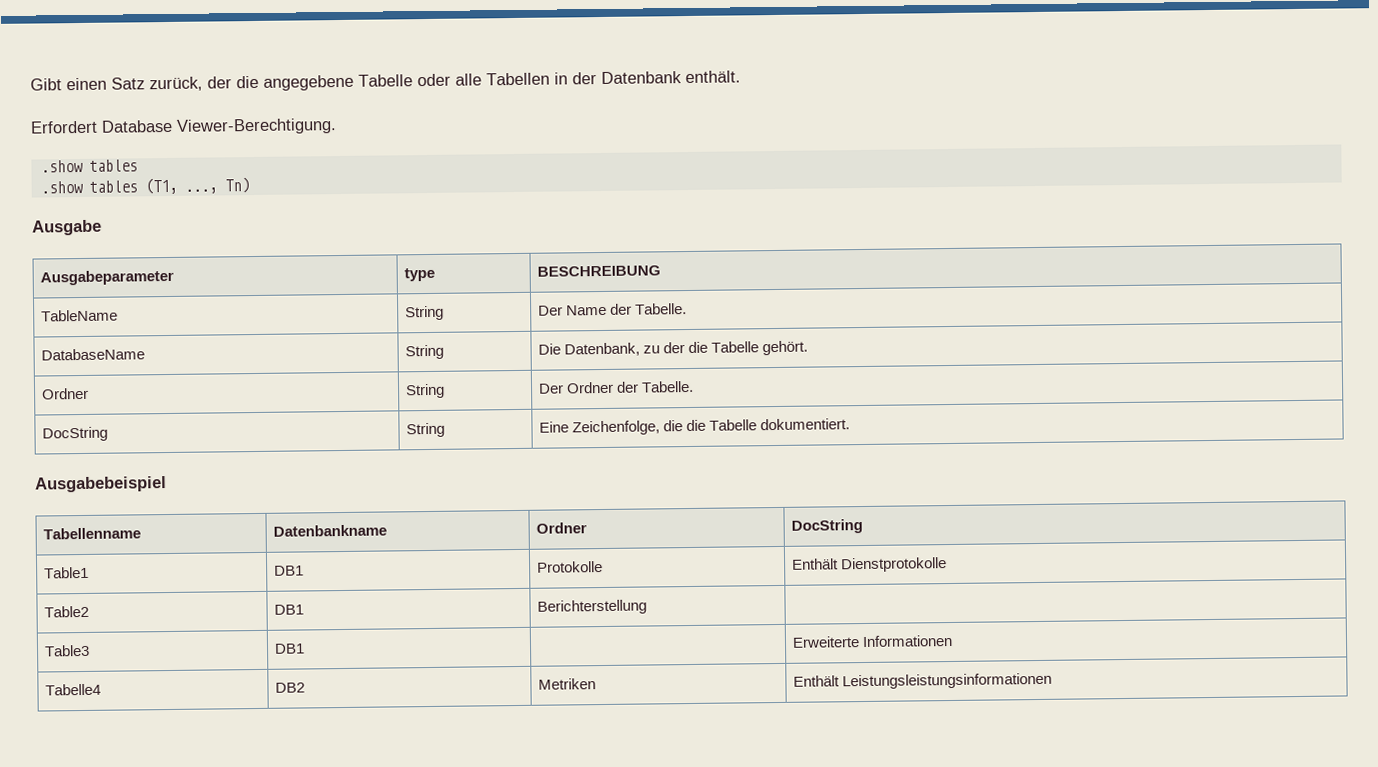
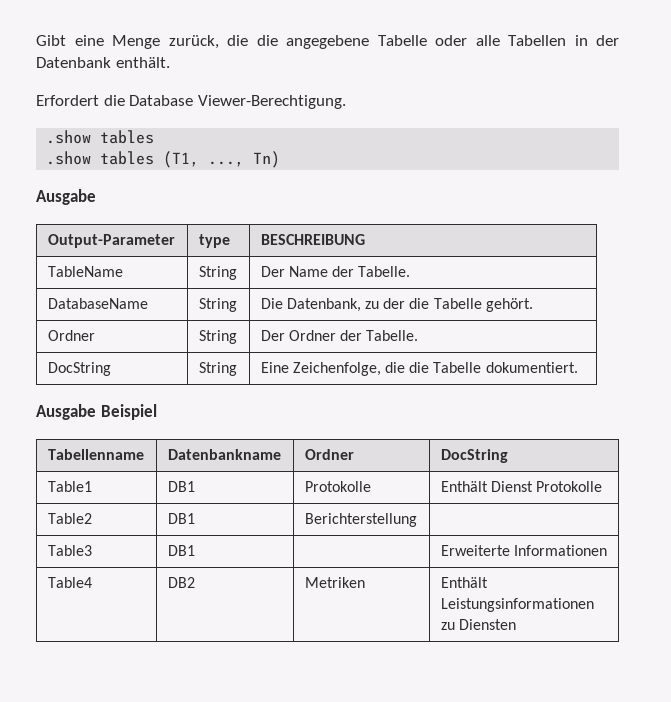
[66,76,232,92] einen Satz zurück, der -> [74,35,248,49] eine Menge zurück, die
(98, 127) none -> [103,95,125,106] die
[39,269,174,286] Ausgabeparameter -> [47,234,175,248] Output-Parameter
[35,476,167,493] Ausgabebeispiel -> [36,404,157,420] Ausgabe Beispiel
[840,557,947,573] Dienstprotokolle -> [490,481,602,492] Dienst Protokolle
[44,683,101,696] Tabelle4 -> [47,577,92,588] Table4
[841,672,1052,690] Leistungsleistungsinformationen -> [440,598,594,612] [440,619,516,630] Leistungsinformationen zu Diensten

